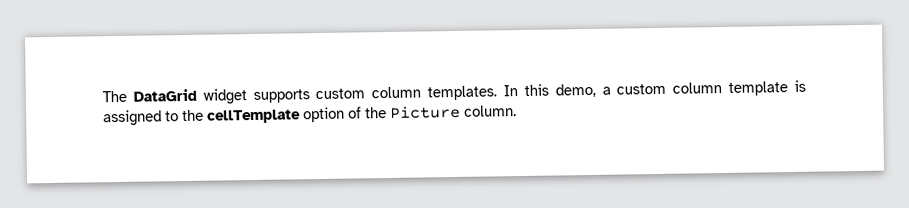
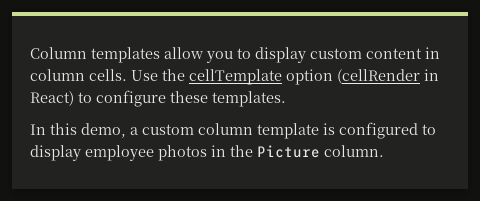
[102,86,422,105] The DataGrid widget supports custom column -> [30,47,440,63] [30,69,439,85] [30,90,208,107] Column templates allow you to display custom content in column cells. Use the cellTemplate option (cellRender in React) to configure these
(498, 93) none -> (286, 99) //
[103,106,362,127] assigned to the cellTemplate option of -> [339,122,436,139] [30,145,226,161] configured to display employee photos in

